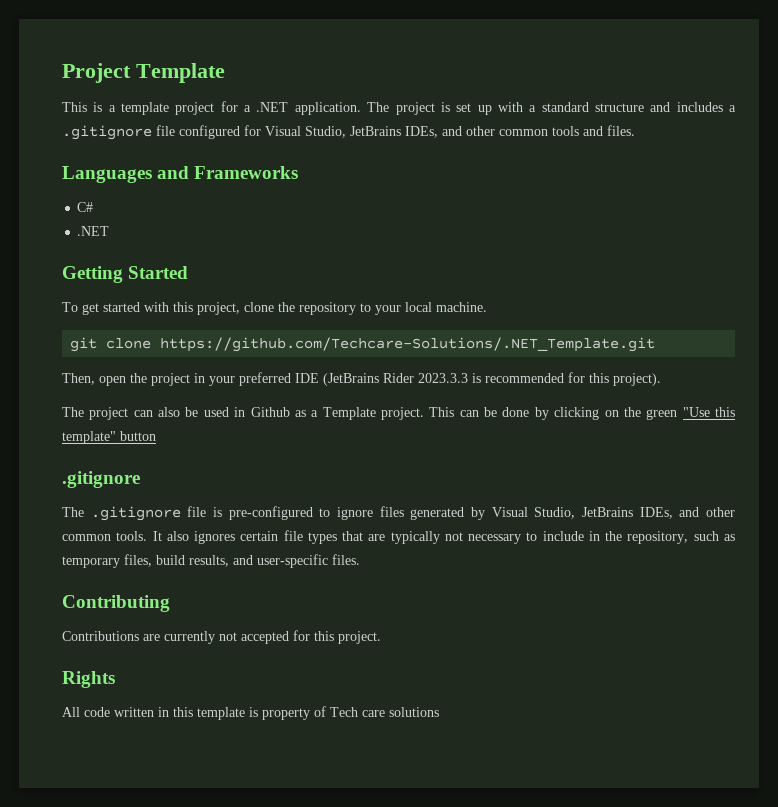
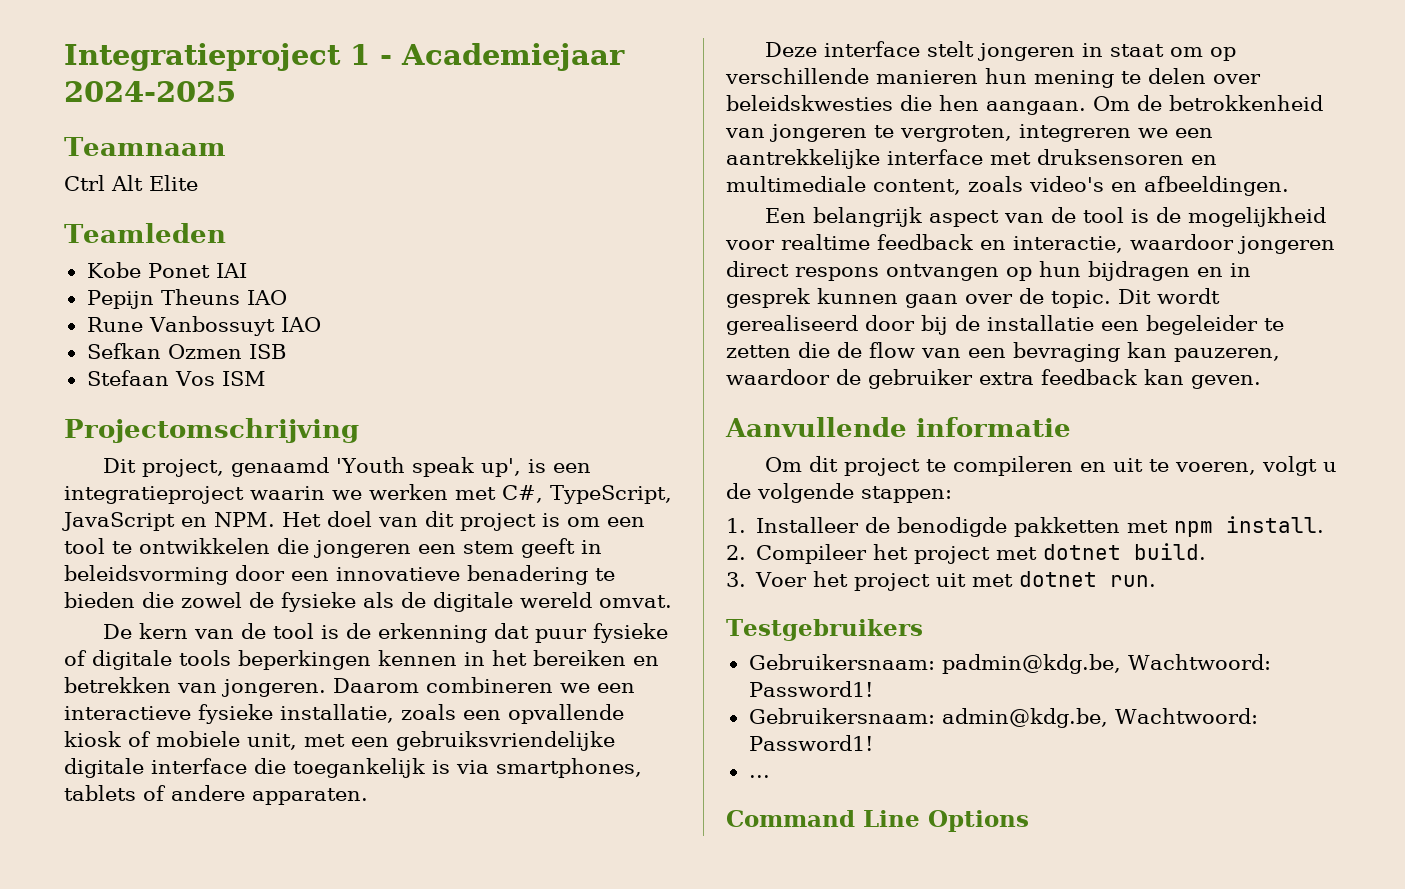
[62,63,225,83] [62,101,737,115] [62,125,635,140] [62,166,299,183] [77,202,94,212] [77,226,110,236] [62,266,189,283] [62,302,487,315] [70,337,656,352] [62,372,661,386] [62,407,736,420] [62,431,156,444] [62,471,140,488] [62,506,735,521] [62,530,735,544] [62,554,360,568] [62,595,170,612] [62,630,381,644] [62,671,115,688] [62,706,439,720] Project Template // This is a template project for a .NET application. The project is set up with a standard structure and includes a .gitignore file configured for Visual Studio, JetBrains IDEs, and other common tools and files. // Languages and Frameworks // C# // .NET // Getting Started // To get started with this project, clone the repository to your local machine. // git clone https://github.com/Techcare-Solutions/.NET_Template.git // Then, open the project in your preferred IDE (JetBrains Rider 2023.3.3 is recommended for this project). // The project can also be used in Github as a Template project. This can be done by clicking on the green "Use this template" button // .gitignore // The .gitignore file is pre-configured to ignore files generated by Visual Studio, JetBrains IDEs, and other common tools. It also ignores certain file types that are typically not necessary to include in the repository, such as temporary files, build results, and user-specific files. // Contributing // Contributions are currently not accepted for this project. // Rights // All code written in this template is property of Tech care solutions -> [64,43,625,71] [64,81,236,102] [64,137,226,156] [64,175,198,191] [64,223,226,243] [86,262,247,278] [86,289,287,309] [86,316,321,336] [86,343,286,359] [86,370,266,386] [64,418,359,443] [103,457,592,477] [64,484,672,504] [62,511,645,531] [64,538,602,558] [64,565,615,585] [64,592,672,612] [103,623,669,643] [64,650,659,670] [64,677,635,697] [64,704,624,724] [64,731,615,751] [64,758,642,778] [64,785,368,805] [765,41,1237,61] [725,68,1261,88] [726,95,1323,115] [725,124,1213,142] [726,149,1217,169] [726,176,1289,196] [765,207,1327,227] [725,234,1335,254] [726,261,1251,281] [726,288,1220,308] [726,315,1284,335] [726,342,1280,362] [726,369,1261,389] [725,417,1071,437] [765,456,1338,476] [726,483,952,503] [726,516,1325,537] [726,543,1207,564] [726,571,1157,591] [726,619,923,641] [748,654,1271,674] [748,681,873,697] [748,708,1258,728] [748,735,873,751] [748,775,770,778] [726,810,1029,832] Integratieproject 1 - Academiejaar 2024-2025 // Teamnaam // Ctrl Alt Elite // Teamleden // Kobe Ponet IAI // Pepijn Theuns IAO // Rune Vanbossuyt IAO // Sefkan Ozmen ISB // Stefaan Vos ISM // Projectomschrijving // Dit project, genaamd 'Youth speak up', is een integratieproject waarin we werken met C#, TypeScript, JavaScript en NPM. Het doel van dit project is om een tool te ontwikkelen die jongeren een stem geeft in beleidsvorming door een innovatieve benadering te bieden die zowel de fysieke als de digitale wereld omvat. // De kern van de tool is de erkenning dat puur fysieke of digitale tools beperkingen kennen in het bereiken en betrekken van jongeren. Daarom combineren we een interactieve fysieke installatie, zoals een opvallende kiosk of mobiele unit, met een gebruiksvriendelijke digitale interface die toegankelijk is via smartphones, tablets of andere apparaten. // Deze interface stelt jongeren in staat om op verschillende manieren hun mening te delen over beleidskwesties die hen aangaan. Om de betrokkenheid van jongeren te vergroten, integreren we een aantrekkelijke interface met druksensoren en multimediale content, zoals video's en afbeeldingen. // Een belangrijk aspect van de tool is de mogelijkheid voor realtime feedback en interactie, waardoor jongeren direct respons ontvangen op hun bijdragen en in gesprek kunnen gaan over de topic. Dit wordt gerealiseerd door bij de installatie een begeleider te zetten die de flow van een bevraging kan pauzeren, waardoor de gebruiker extra feedback kan geven. // Aanvullende informatie // Om dit project te compileren en uit te voeren, volgt u de volgende stappen: // 1. Installeer de benodigde pakketten met npm install. // 2. Compileer het project met dotnet build. // 3. Voer het project uit met dotnet run. // Testgebruikers // Gebruikersnaam: padmin@kdg.be, Wachtwoord: Password1! // Gebruikersnaam: admin@kdg.be, Wachtwoord: Password1! // ... // Command Line Options

